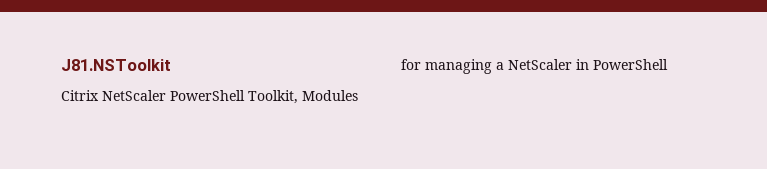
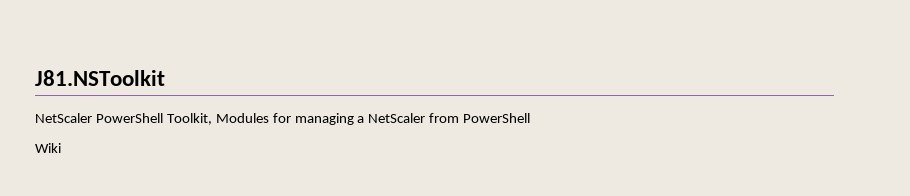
[61,90,99,101] Citrix -> (165, 78) none
[576,59,668,70] in PowerShell -> [429,113,531,123] [35,143,61,153] from PowerShell // Wiki

